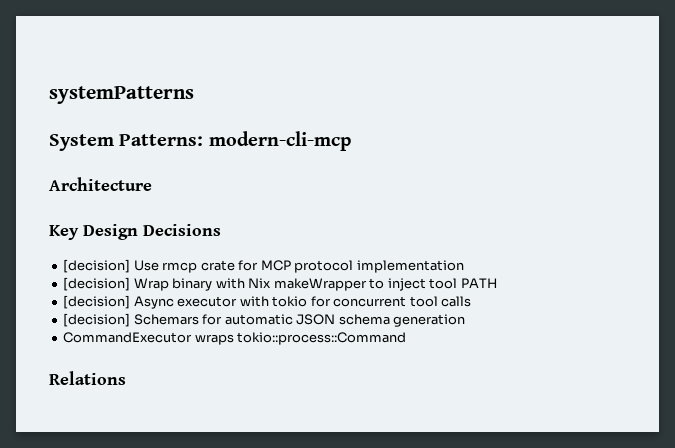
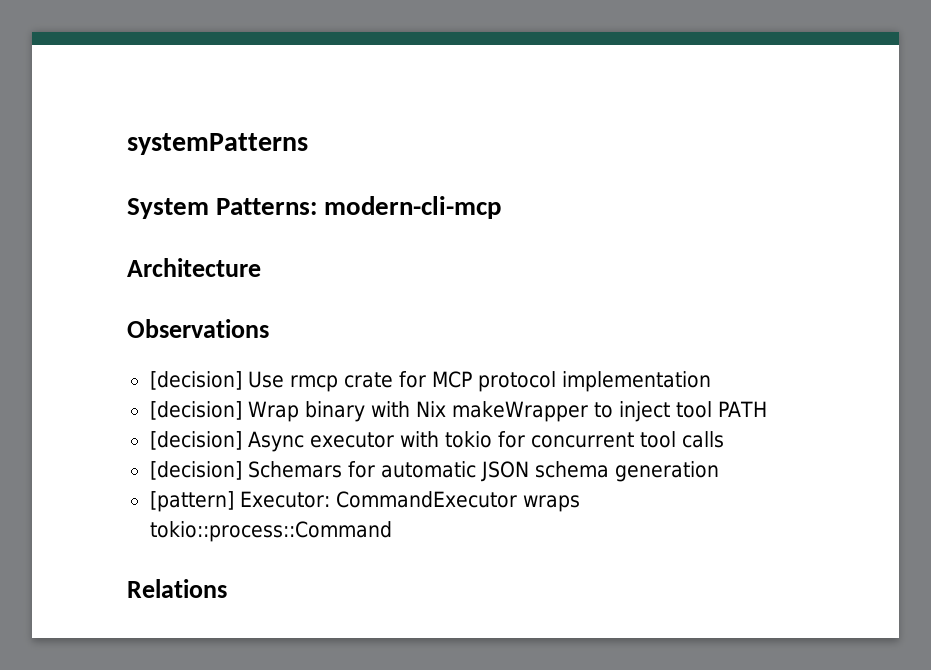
[49,224,221,240] Key Design Decisions -> [127,319,269,338] Observations
(466, 320) none -> [149,491,330,512] [pattern] Executor:

